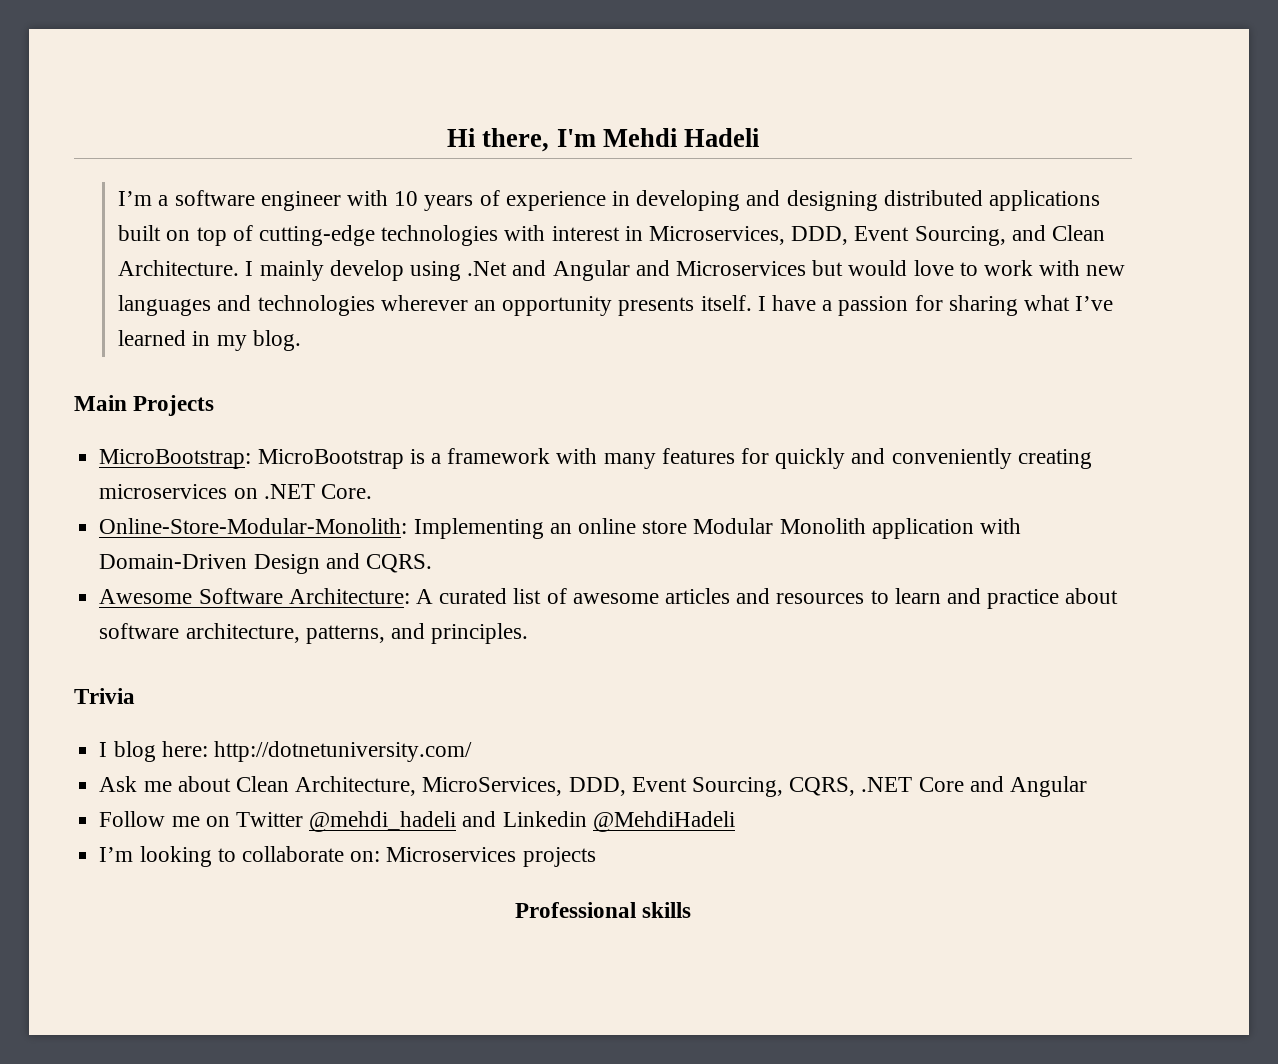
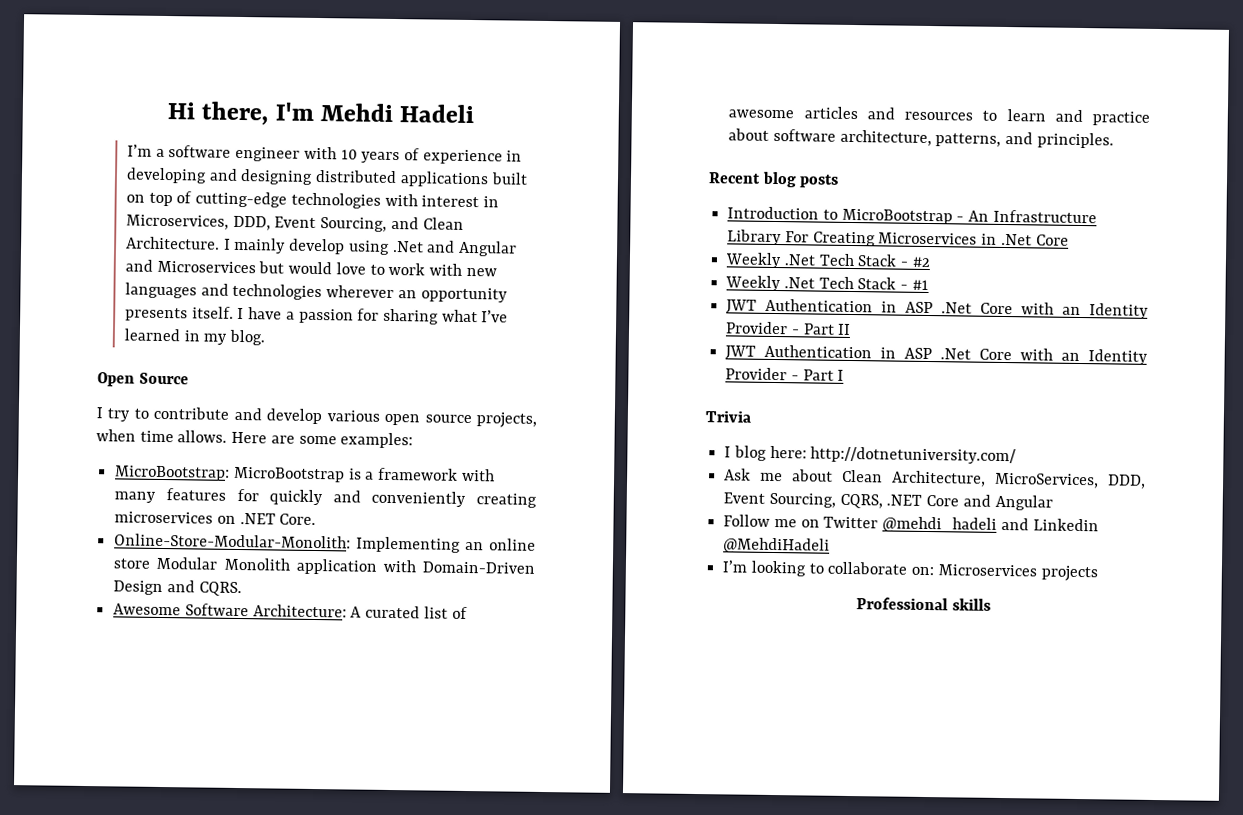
[74,395,215,416] Main Projects -> [97,372,189,387] [96,406,538,428] [96,429,414,449] Open Source // I try to contribute and develop various open source projects, when time allows. Here are some examples:
(529, 633) none -> [708,171,840,188] [727,206,1097,225] [727,229,1069,247] [725,252,930,269] [725,275,929,292] [726,298,1149,319] [725,321,852,335] [725,344,1148,365] [725,367,845,381] // Recent blog posts // Introduction to MicroBootstrap - An Infrastructure Library For Creating Microservices in .Net Core // Weekly .Net Tech Stack - #2 // Weekly .Net Tech Stack - #1 // JWT Authentication in ASP .Net Core with an Identity Provider - Part II // JWT Authentication in ASP .Net Core with an Identity Provider - Part I

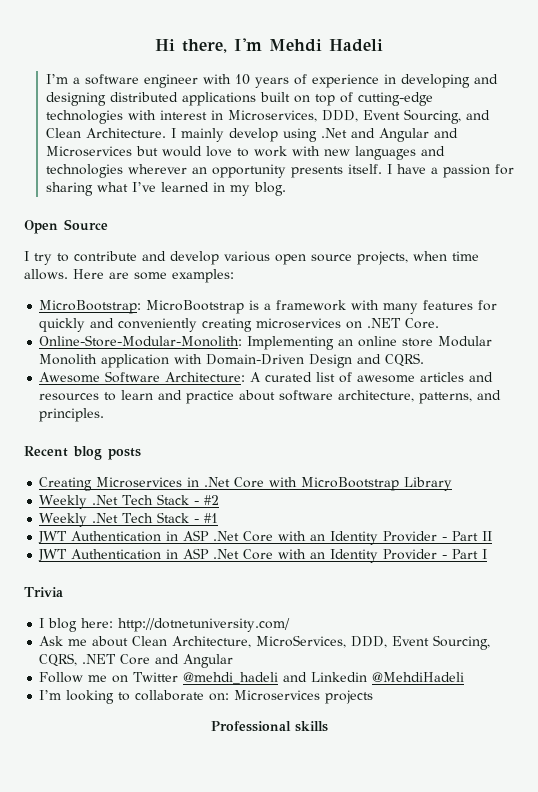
[727,206,1097,225] [727,229,809,246] Introduction to MicroBootstrap - An Infrastructure Library For -> (141, 454) none
(1069, 240) none -> [269,477,453,491] with MicroBootstrap Library

